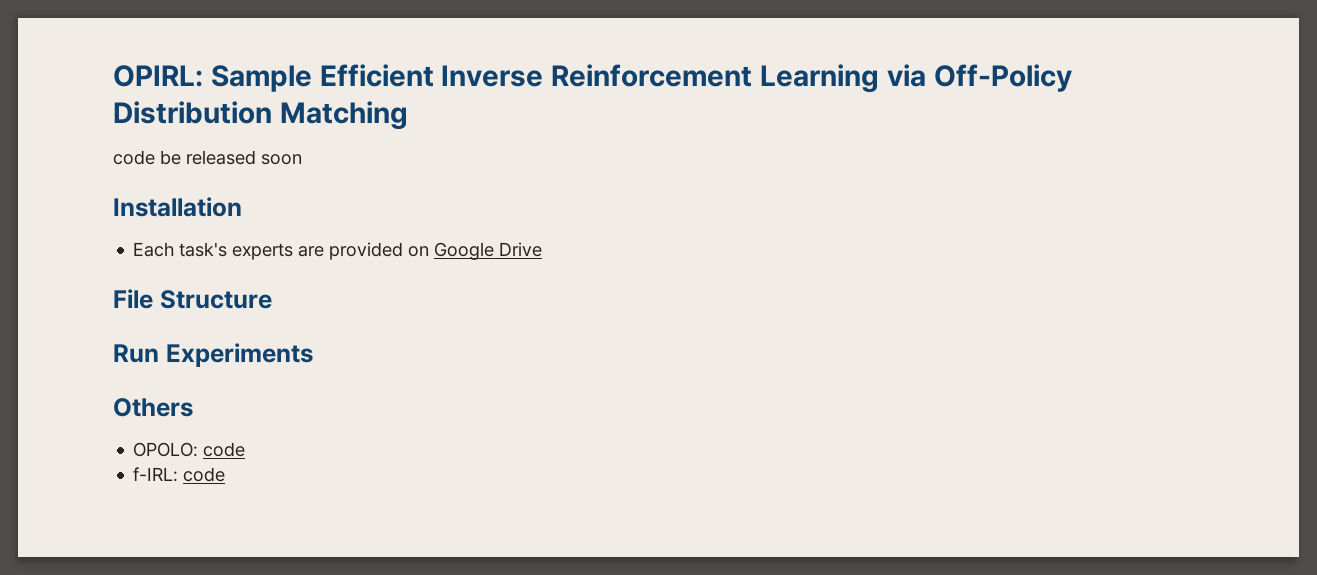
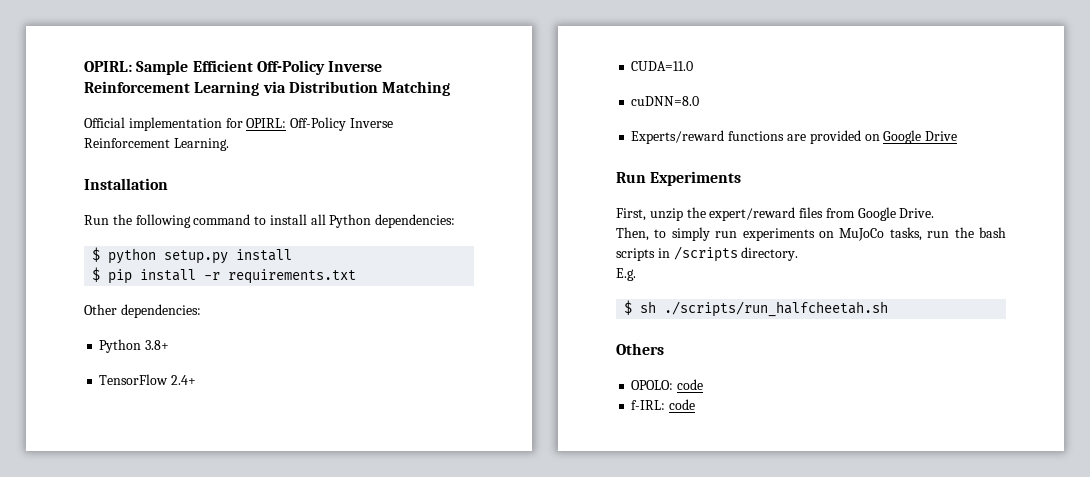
(434, 75) none -> [256,60,325,75] Off-Policy
[933,64,1072,92] Off-Policy -> (286, 87) none
[113,150,302,165] [113,197,242,217] [133,242,294,260] code be released soon // Installation // Each task's experts -> [84,117,393,131] [84,138,229,151] [84,178,168,190] [84,214,456,228] [92,247,293,264] [92,267,357,284] [84,304,201,318] [99,339,170,353] [99,374,197,385] [631,61,694,71] [631,96,700,106] [631,130,785,144] Official implementation for OPIRL: Off-Policy Inverse Reinforcement Learning. // Installation // Run the following command to install all Python dependencies: // $ python setup.py install // $ pip install -r requirements.txt // Other dependencies: // Python 3.8+ // TensorFlow 2.4+ // CUDA=11.0 // cuDNN=8.0 // Experts/reward functions
[113,289,272,309] // File Structure -> (958, 136) none
(313, 355) none -> [616,207,935,221] [616,227,1006,241] [616,246,799,262] [616,268,636,281] [624,300,889,317] // First, unzip the expert/reward files from Google Drive. // Then, to simply run experiments on MuJoCo tasks, run the bash scripts in /scripts directory. // E.g. // $ sh ./scripts/run_halfcheetah.sh

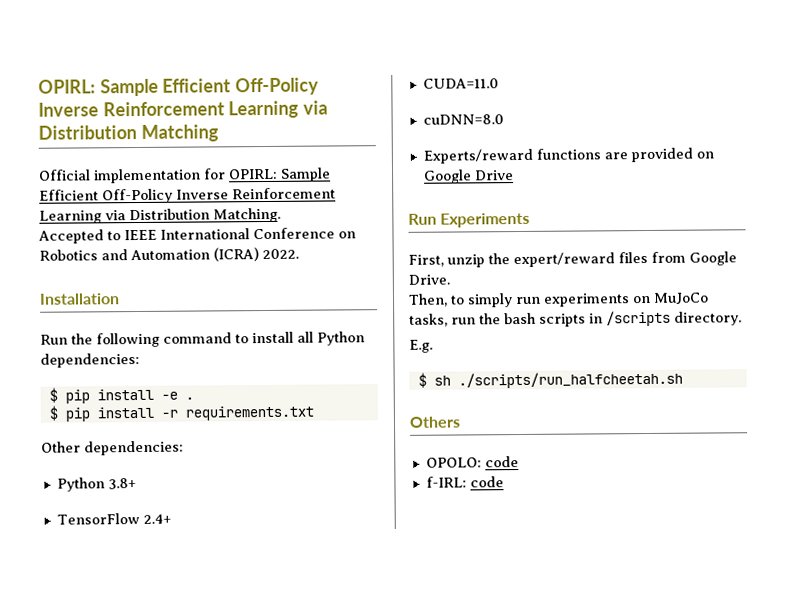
[290,117,393,131] [84,138,229,151] Off-Policy Inverse Reinforcement Learning. -> [280,167,331,182] [39,187,336,204] [39,207,281,224] [38,227,356,244] [39,247,299,262] Sample Efficient Off-Policy Inverse Reinforcement Learning via Distribution Matching. // Accepted to IEEE International Conference on Robotics and Automation (ICRA) 2022.
[108,248,293,264] python setup.py install -> [64,388,194,404] pip install -e .

